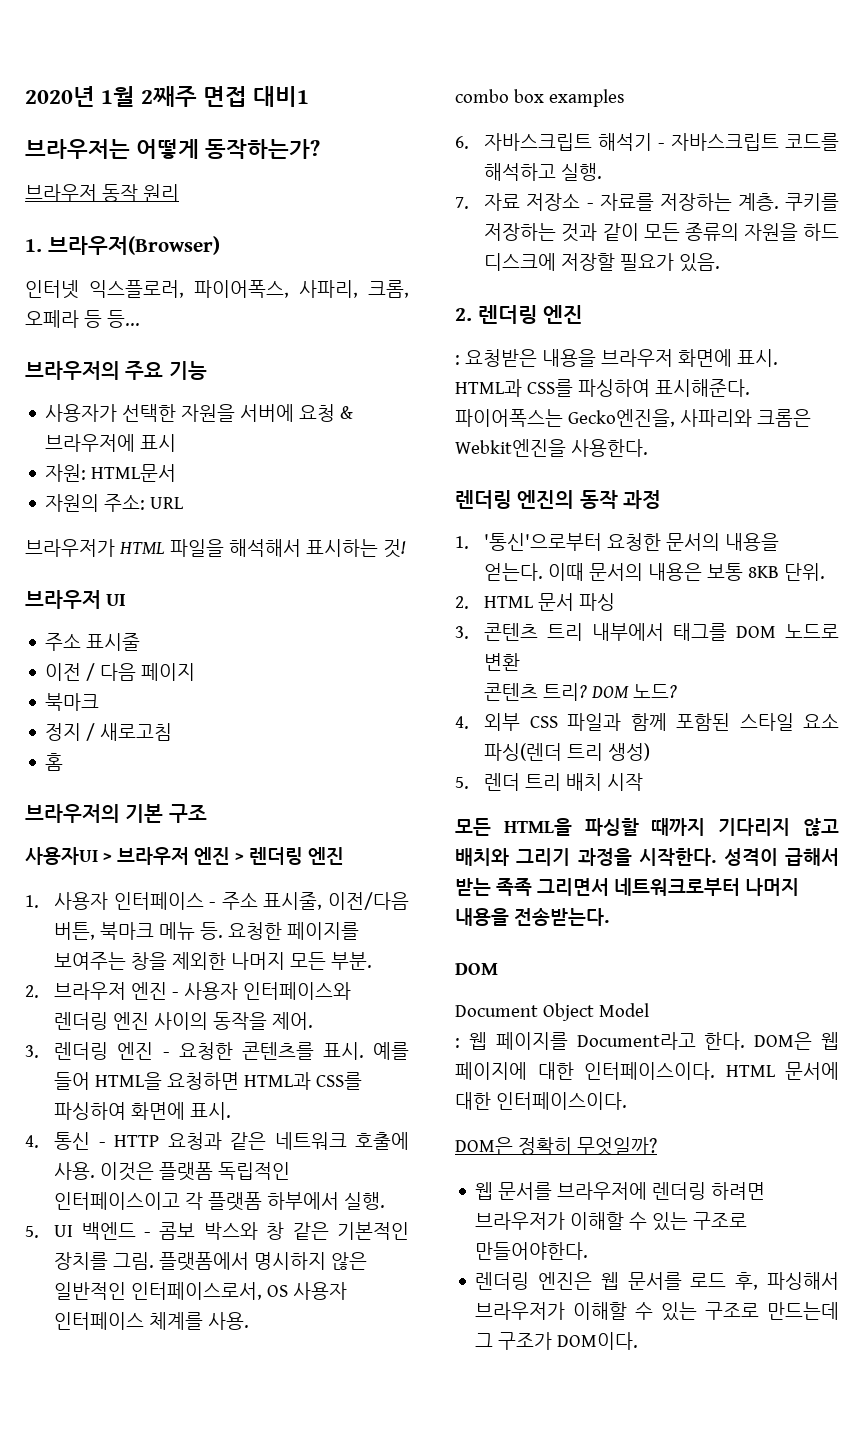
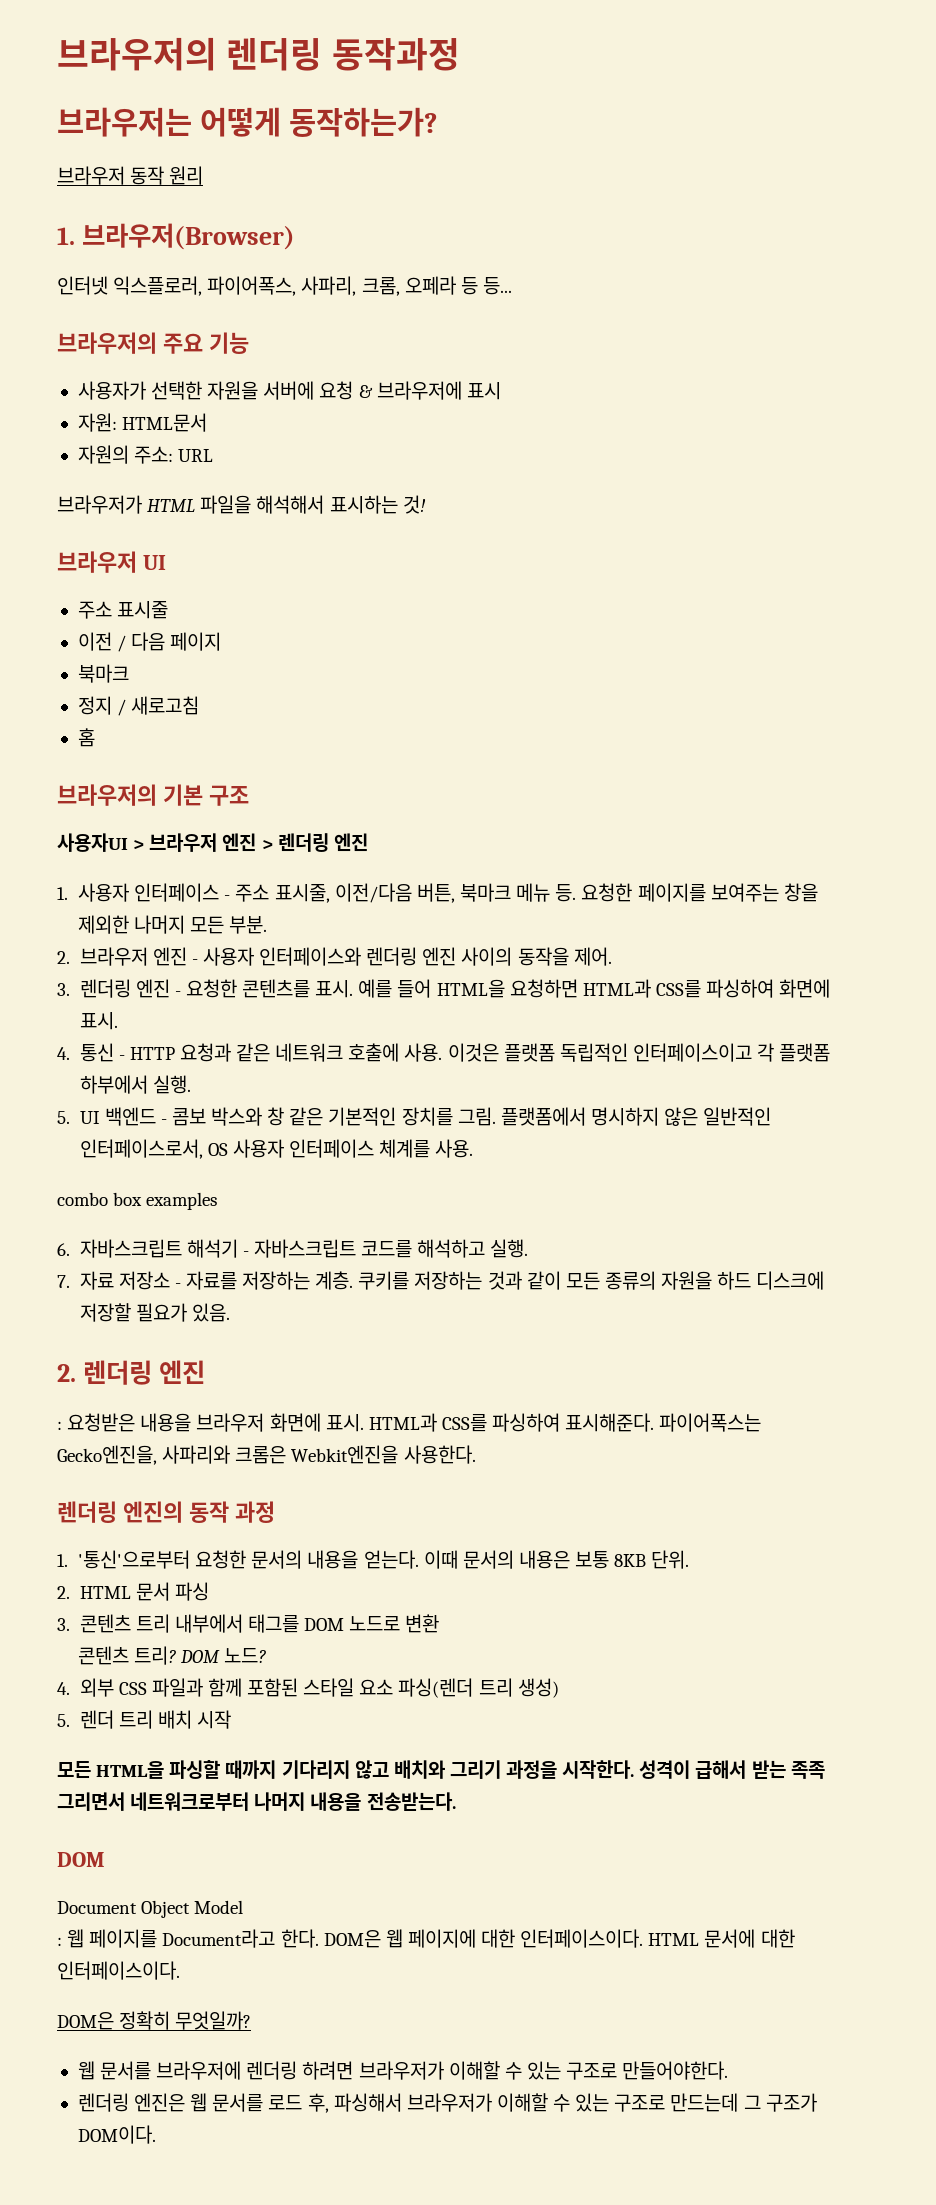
[25,86,310,107] 2020년 1월 2째주 면접 대비1 -> [57,37,460,71] 브라우저의 렌더링 동작과정

